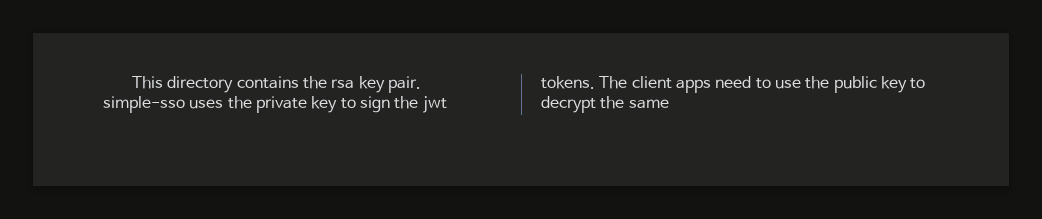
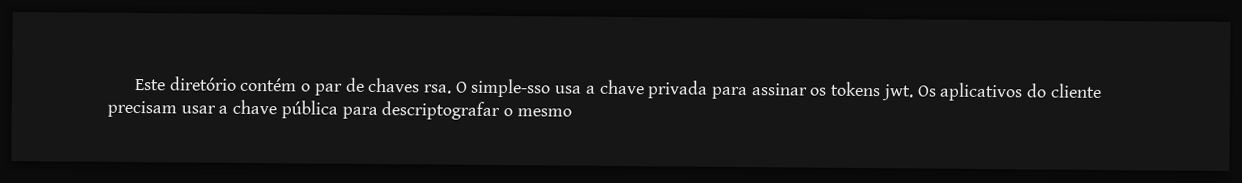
[132,76,421,93] [103,96,447,113] [541,76,926,93] [541,96,669,113] This directory contains the rsa key pair. simple-sso uses the private key to sign the jwt tokens. The client apps need to use the public key to decrypt the same -> [133,76,1102,102] [107,99,572,121] Este diretório contém o par de chaves rsa. O simple-sso usa a chave privada para assinar os tokens jwt. Os aplicativos do cliente precisam usar a chave pública para descriptografar o mesmo

